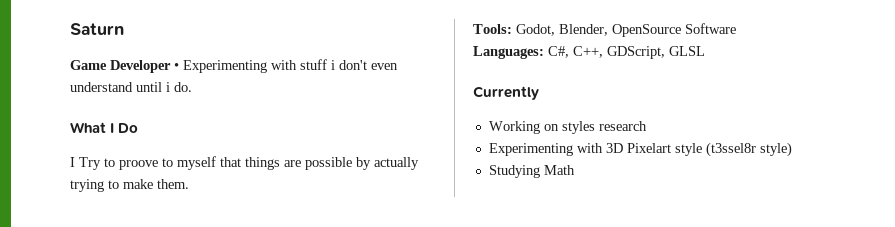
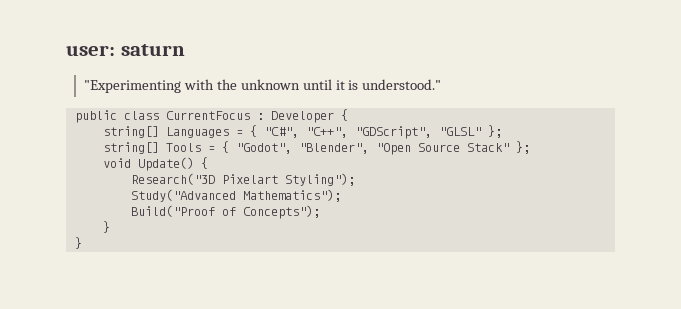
[70,23,124,35] [70,59,398,73] [70,82,192,92] [70,122,139,133] [70,156,419,170] [70,179,189,192] [473,23,736,37] [473,46,705,59] [473,86,539,100] [488,121,647,134] [488,142,792,157] [488,165,575,178] Saturn // Game Developer • Experimenting with stuff i don't even understand until i do. // What I Do // I Try to proove to myself that things are possible by actually trying to make them. // Tools: Godot, Blender, OpenSource Software // Languages: C#, C++, GDScript, GLSL // Currently // Working on styles research // Experimenting with 3D Pixelart style (t3ssel8r style) // Studying Math -> [66,44,185,56] [83,79,442,93] [74,109,348,123] [102,125,502,139] [102,141,530,155] [102,157,208,171] [130,173,355,186] [130,189,341,202] [130,205,320,219] [102,221,110,233] [74,237,82,249] user: saturn // "Experimenting with the unknown until it is understood." // public class CurrentFocus : Developer { // string[] Languages = { "C#", "C++", "GDScript", "GLSL" }; // string[] Tools = { "Godot", "Blender", "Open Source Stack" }; // void Update() { // Research("3D Pixelart Styling"); // Study("Advanced Mathematics"); // Build("Proof of Concepts"); // } // }

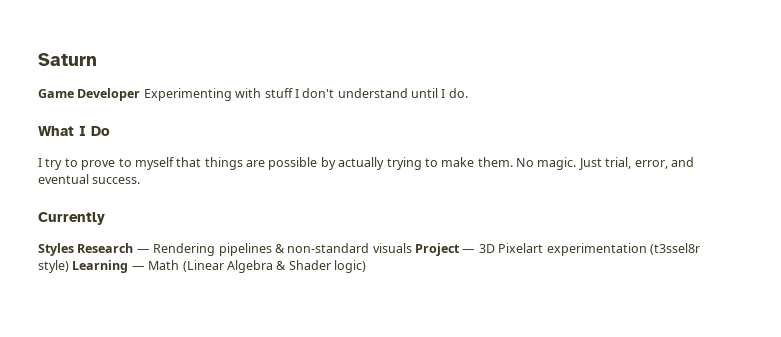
[66,44,185,56] [83,79,442,93] [74,109,348,123] [102,125,502,139] [102,141,530,155] [102,157,208,171] [130,173,355,186] [130,189,341,202] [130,205,320,219] [102,221,110,233] [74,237,82,249] user: saturn // "Experimenting with the unknown until it is understood." // public class CurrentFocus : Developer { // string[] Languages = { "C#", "C++", "GDScript", "GLSL" }; // string[] Tools = { "Godot", "Blender", "Open Source Stack" }; // void Update() { // Research("3D Pixelart Styling"); // Study("Advanced Mathematics"); // Build("Proof of Concepts"); // } // } -> [38,53,97,66] [38,88,468,101] [38,126,110,136] [38,157,694,170] [38,174,141,184] [38,212,105,225] [38,243,700,256] [38,260,366,273] Saturn // Game Developer Experimenting with stuff I don't understand until I do. // What I Do // I try to prove to myself that things are possible by actually trying to make them. No magic. Just trial, error, and eventual success. // Currently // Styles Research — Rendering pipelines & non-standard visuals Project — 3D Pixelart experimentation (t3ssel8r style) Learning — Math (Linear Algebra & Shader logic)

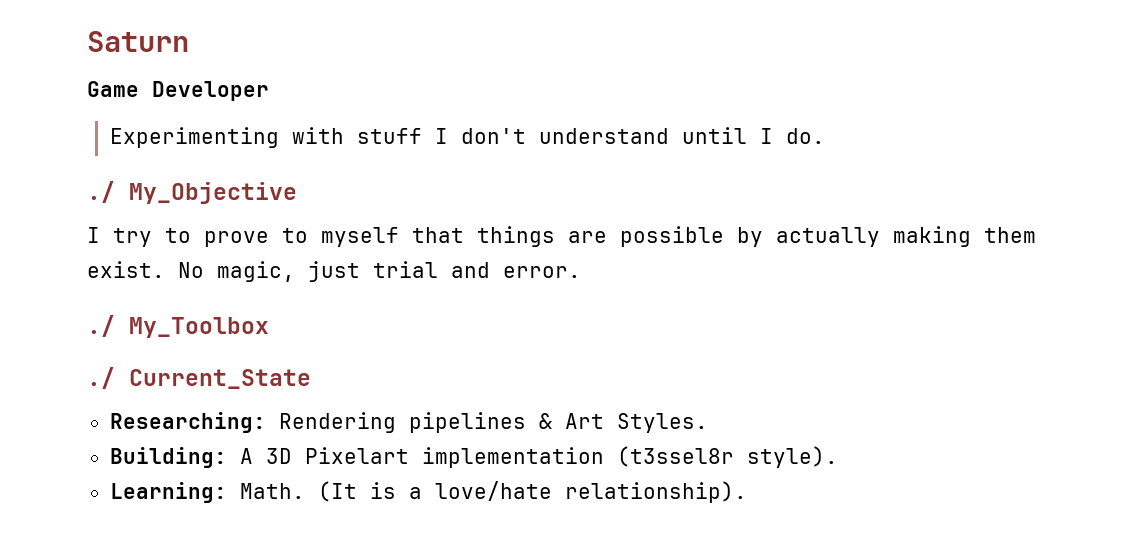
(141, 94) none -> (269, 91) //
[38,126,110,136] What I Do -> [87,181,297,204] ./ My_Objective
[386,157,694,170] [38,174,141,184] [38,212,105,225] [38,243,700,256] [38,260,366,273] trying to make them. No magic. Just trial, error, and eventual success. // Currently // Styles Research — Rendering pipelines & non-standard visuals Project — 3D Pixelart experimentation (t3ssel8r style) Learning — Math (Linear Algebra & Shader logic) -> [893,226,1036,247] [87,261,581,282] [87,315,269,338] [87,367,311,389] [109,412,708,433] [109,446,838,468] [109,481,747,503] making them exist. No magic, just trial and error. // ./ My_Toolbox // ./ Current_State // Researching: Rendering pipelines & Art Styles. // Building: A 3D Pixelart implementation (t3ssel8r style). // Learning: Math. (It is a love/hate relationship).

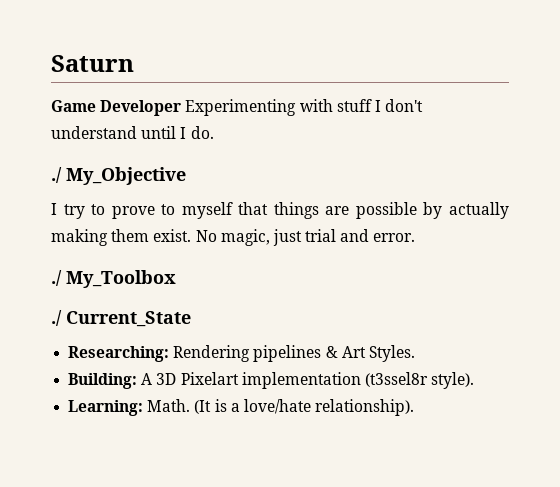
(269, 91) // -> (182, 108) none

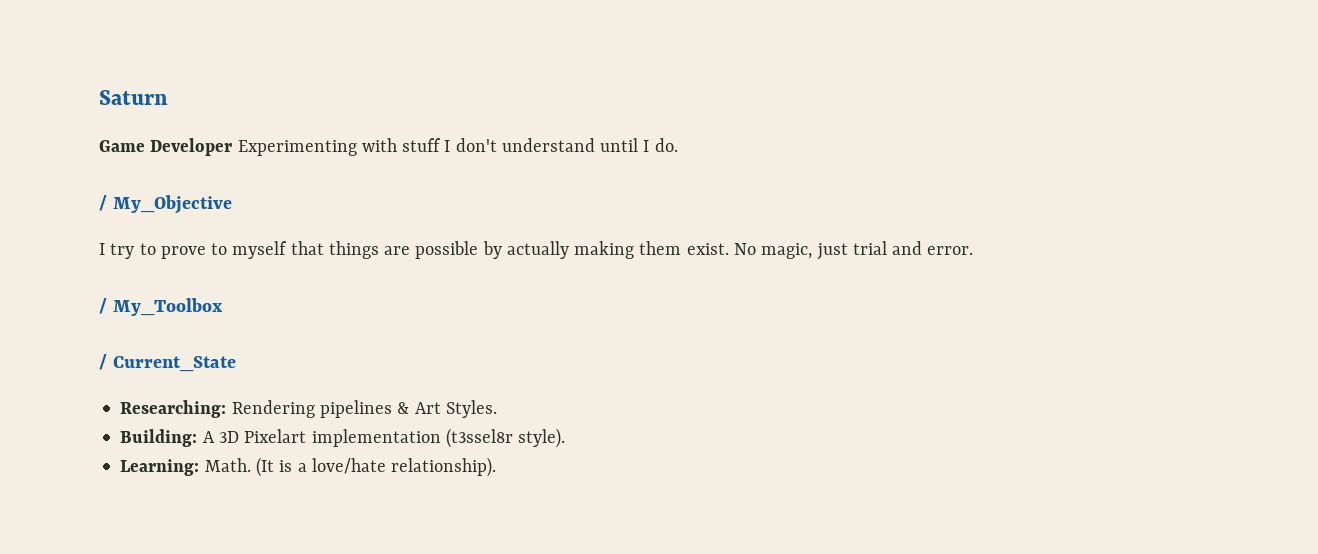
[51,167,62,183] ./ -> [99,195,107,211] /
[51,270,62,286] ./ -> [99,298,107,314] /
[51,310,62,326] ./ -> [99,354,107,370] /

